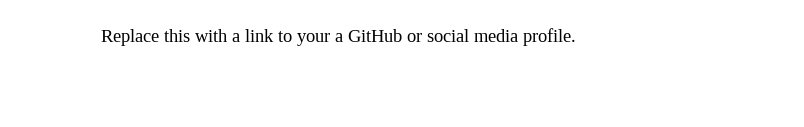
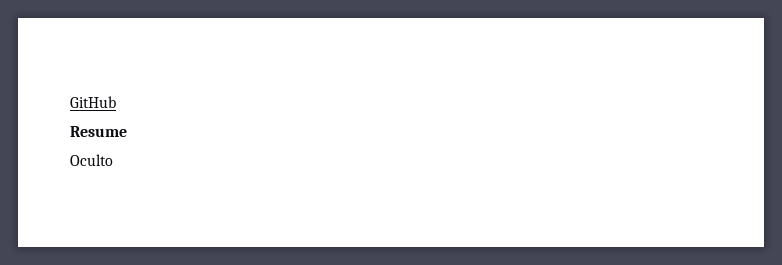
[101,28,576,46] Replace this with a link to your a GitHub or social media profile. -> [70,96,116,108] [70,126,127,137] [70,154,113,166] GitHub // Resume // Oculto

